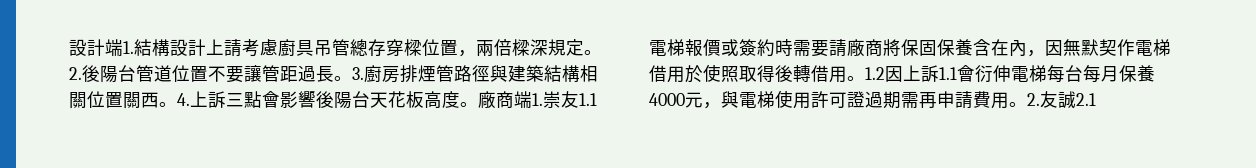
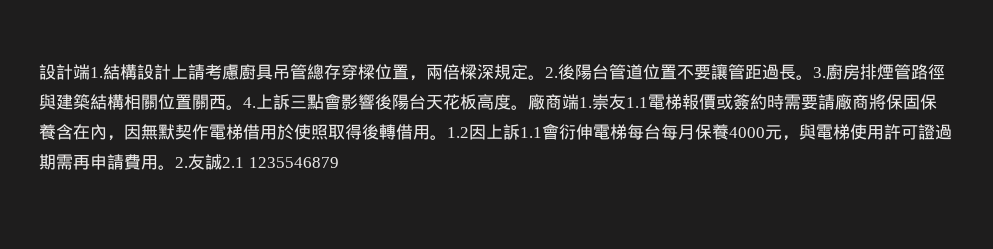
(1096, 99) none -> [248,157,339,168] 1235546879

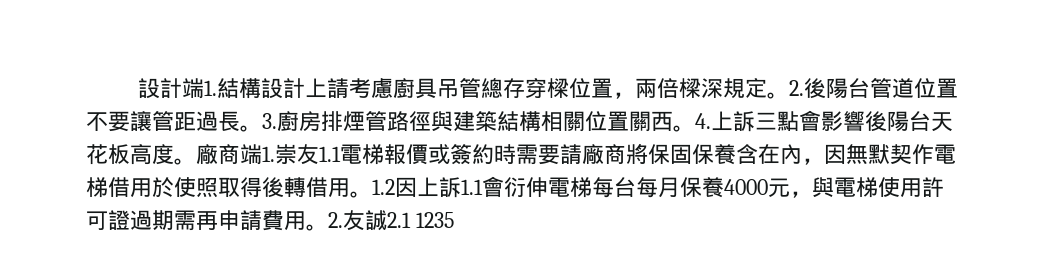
[248,157,339,168] 1235546879 -> [415,212,454,228] 1235

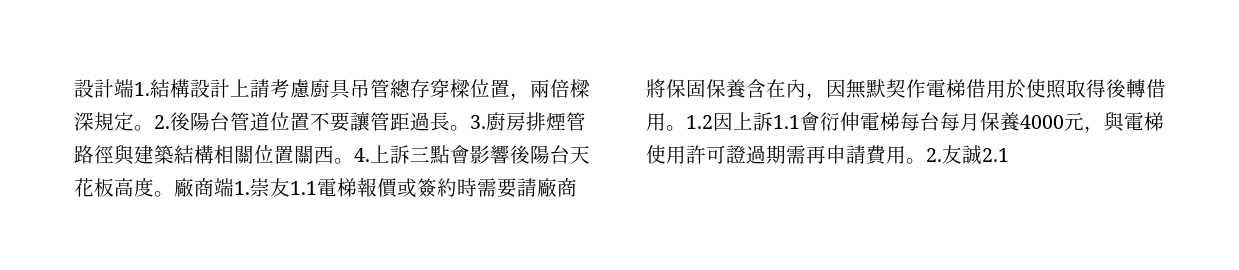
[415,212,454,228] 1235 -> (1009, 155) none

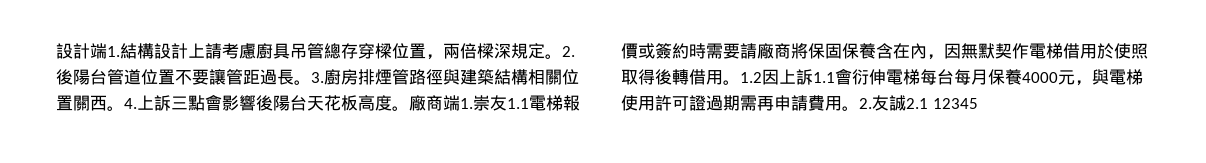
(1009, 155) none -> [932,98,978,109] 12345

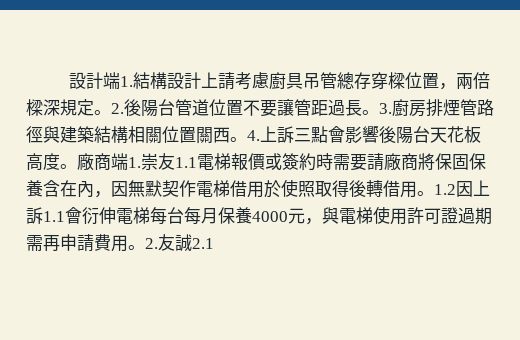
[932,98,978,109] 12345 -> (214, 243) none

